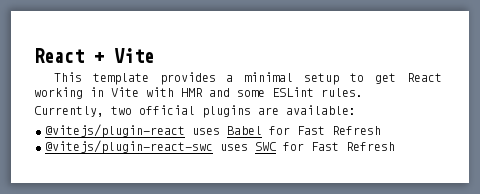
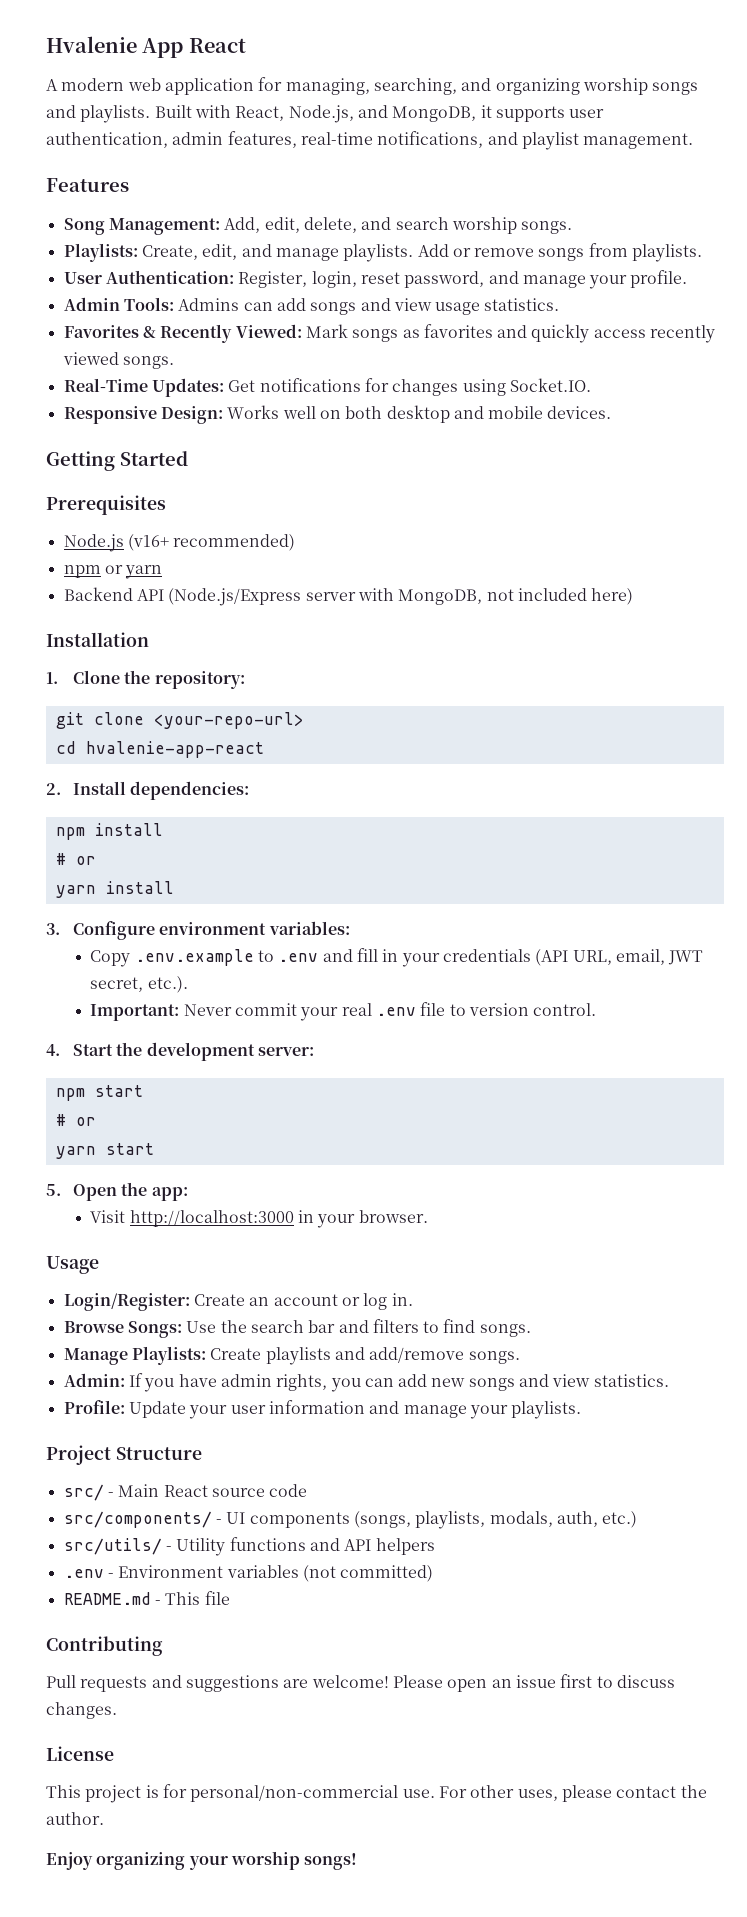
[34,48,154,63] [53,72,443,85] [34,87,363,99] [34,105,356,118] [45,124,381,138] [45,140,395,154] React + Vite // This template provides a minimal setup to get React working in Vite with HMR and some ESLint rules. // Currently, two official plugins are available: // @vitejs/plugin-react uses Babel for Fast Refresh // @vitejs/plugin-react-swc uses SWC for Fast Refresh -> [46,36,246,58] [46,77,699,95] [46,105,605,123] [46,131,694,150] [46,178,129,192] [63,217,573,235] [63,243,703,262] [63,270,688,289] [63,297,560,315] [63,324,716,343] [62,352,174,369] [63,378,591,397] [63,405,612,424] [46,451,188,471] [46,495,166,515] [63,534,296,552] [63,565,163,579] [63,587,634,606] [46,632,149,647] [46,670,245,689] [55,712,304,729] [55,741,264,758] [46,781,250,800] [55,823,163,840] [55,853,96,865] [55,881,174,898] [46,921,350,940] [90,948,704,967] [90,976,188,993] [90,1002,597,1021] [46,1042,314,1061] [55,1085,143,1101] [55,1114,96,1126] [55,1143,154,1159] [46,1182,188,1201] [90,1210,428,1228] [46,1256,99,1274] [63,1293,413,1311] [63,1319,531,1338] [63,1346,520,1365] [63,1373,669,1392] [63,1400,582,1419] [46,1445,202,1465] [63,1484,308,1501] [63,1511,638,1529] [63,1537,435,1556] [63,1565,434,1582] [63,1591,230,1605] [46,1636,163,1656] [46,1674,675,1692] [46,1702,117,1719] [46,1746,114,1761] [46,1784,707,1803] [46,1812,104,1825] [46,1851,358,1870] Hvalenie App React // A modern web application for managing, searching, and organizing worship songs and playlists. Built with React, Node.js, and MongoDB, it supports user authentication, admin features, real-time notifications, and playlist management. // Features // Song Management: Add, edit, delete, and search worship songs. // Playlists: Create, edit, and manage playlists. Add or remove songs from playlists. // User Authentication: Register, login, reset password, and manage your profile. // Admin Tools: Admins can add songs and view usage statistics. // Favorites & Recently Viewed: Mark songs as favorites and quickly access recently viewed songs. // Real-Time Updates: Get notifications for changes using Socket.IO. // Responsive Design: Works well on both desktop and mobile devices. // Getting Started // Prerequisites // Node.js (v16+ recommended) // npm or yarn // Backend API (Node.js/Express server with MongoDB, not included here) // Installation // 1. Clone the repository: // git clone <your-repo-url> // cd hvalenie-app-react // 2. Install dependencies: // npm install // # or // yarn install // 3. Configure environment variables: // Copy .env.example to .env and fill in your credentials (API URL, email, JWT secret, etc.). // Important: Never commit your real .env file to version control. // 4. Start the development server: // npm start // # or // yarn start // 5. Open the app: // Visit http://localhost:3000 in your browser. // Usage // Login/Register: Create an account or log in. // Browse Songs: Use the search bar and filters to find songs. // Manage Playlists: Create playlists and add/remove songs. // Admin: If you have admin rights, you can add new songs and view statistics. // Profile: Update your user information and manage your playlists. // Project Structure // src/ - Main React source code // src/components/ - UI components (songs, playlists, modals, auth, etc.) // src/utils/ - Utility functions and API helpers // .env - Environment variables (not committed) // README.md - This file // Contributing // Pull requests and suggestions are welcome! Please open an issue first to discuss changes. // License // This project is for personal/non-commercial use. For other uses, please contact the author. // Enjoy organizing your worship songs!

